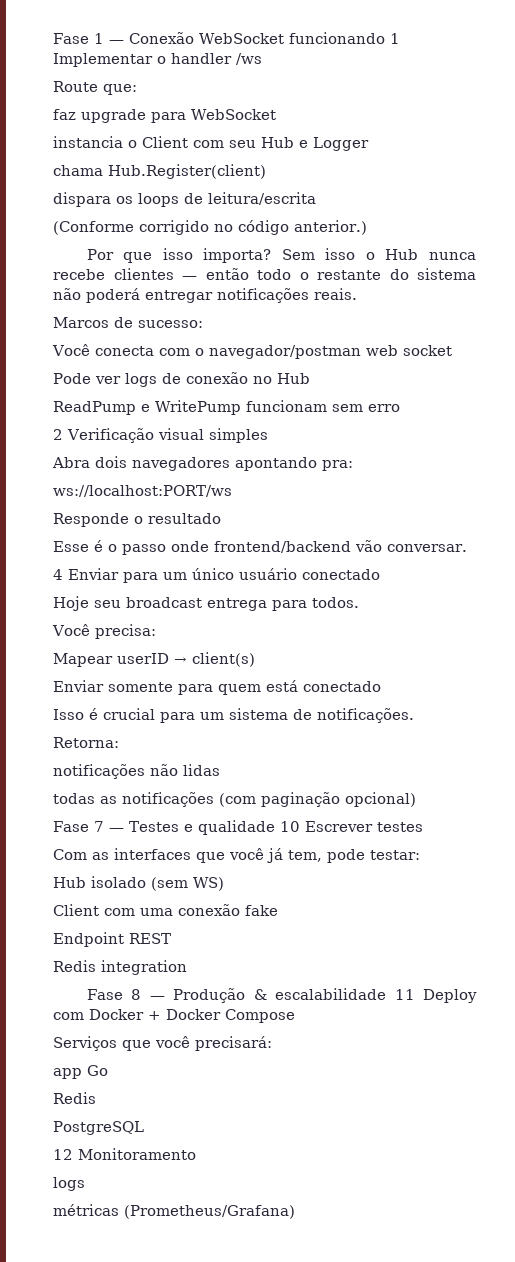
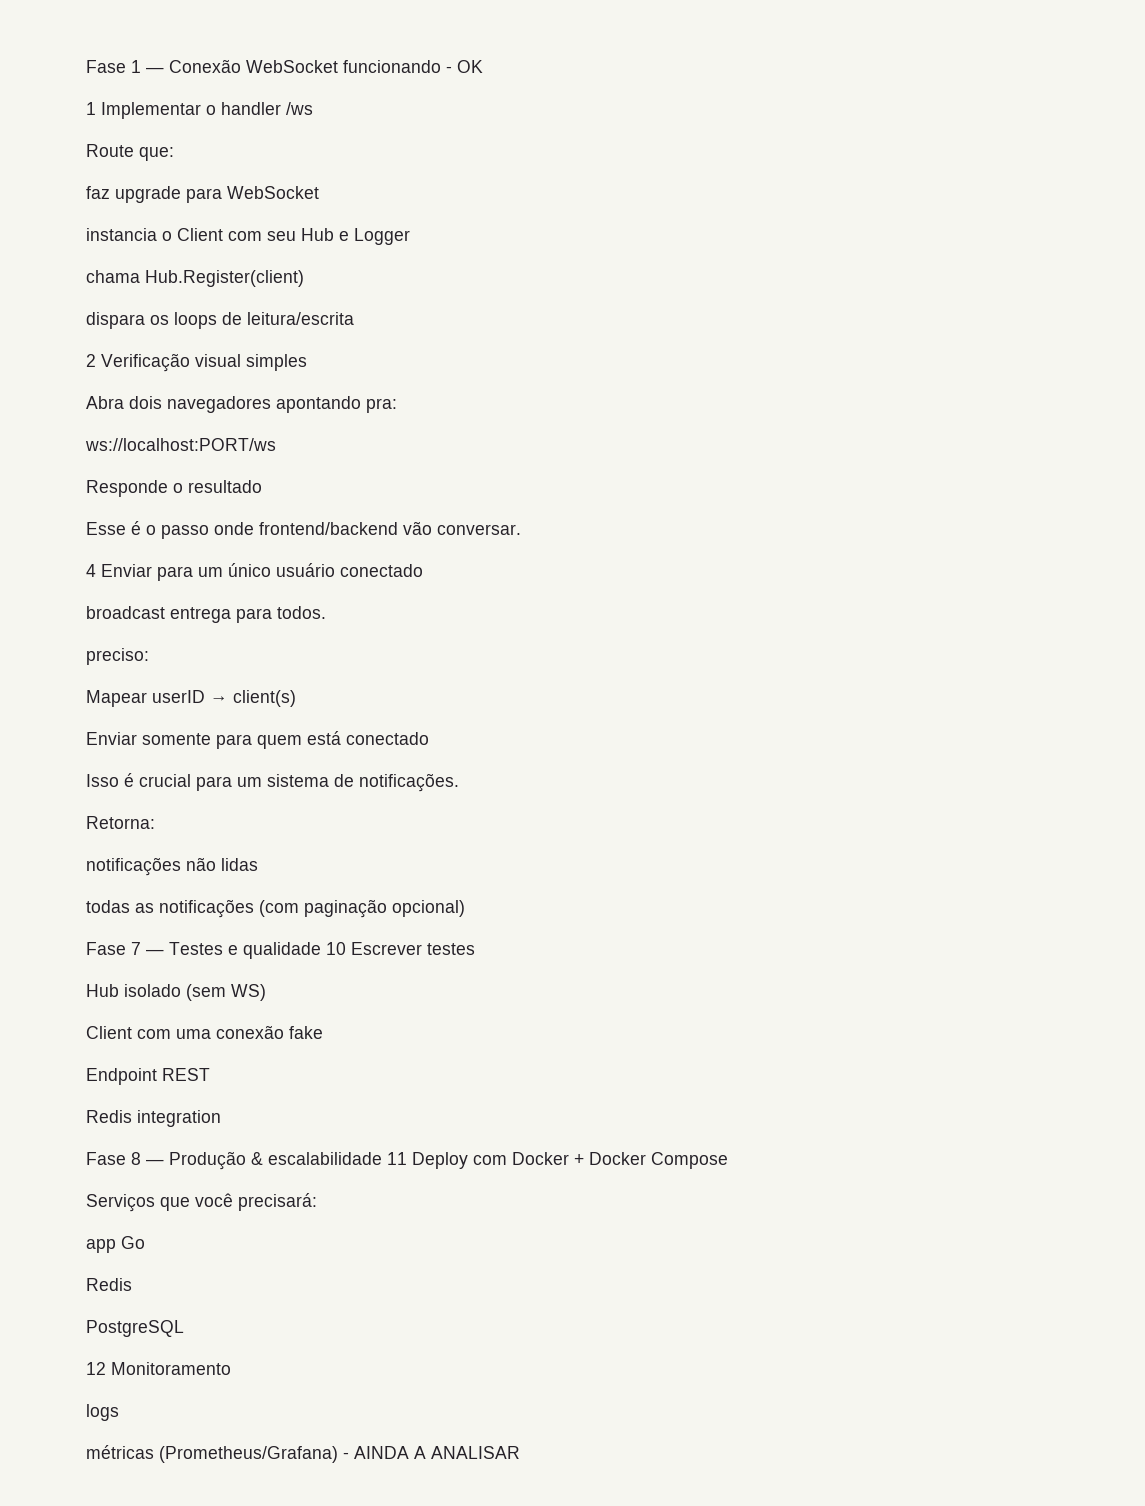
(385, 38) none -> [446,60,483,73] - OK //
[53,220,367,235] [86,248,476,263] [53,268,476,280] [53,288,357,303] [53,317,203,328] [52,344,452,359] [53,372,310,387] [53,400,400,415] // (Conforme corrigido no código anterior.) // Por que isso importa? Sem isso o Hub nunca recebe clientes — então todo o restante do sistema não poderá entregar notificações reais. // Marcos de sucesso: // Você conecta com o navegador/postman web socket // Pode ver logs de conexão no Hub // ReadPump e WritePump funcionam sem erro -> (354, 318) none
[53,596,121,611] Hoje seu -> (423, 570) none
[52,624,156,639] Você precisa: -> [86,648,149,665] preciso:
[53,848,420,863] // Com as interfaces que você já tem, pode testar: -> (475, 949) none
(295, 1212) none -> [343,1446,520,1459] - AINDA A ANALISAR

